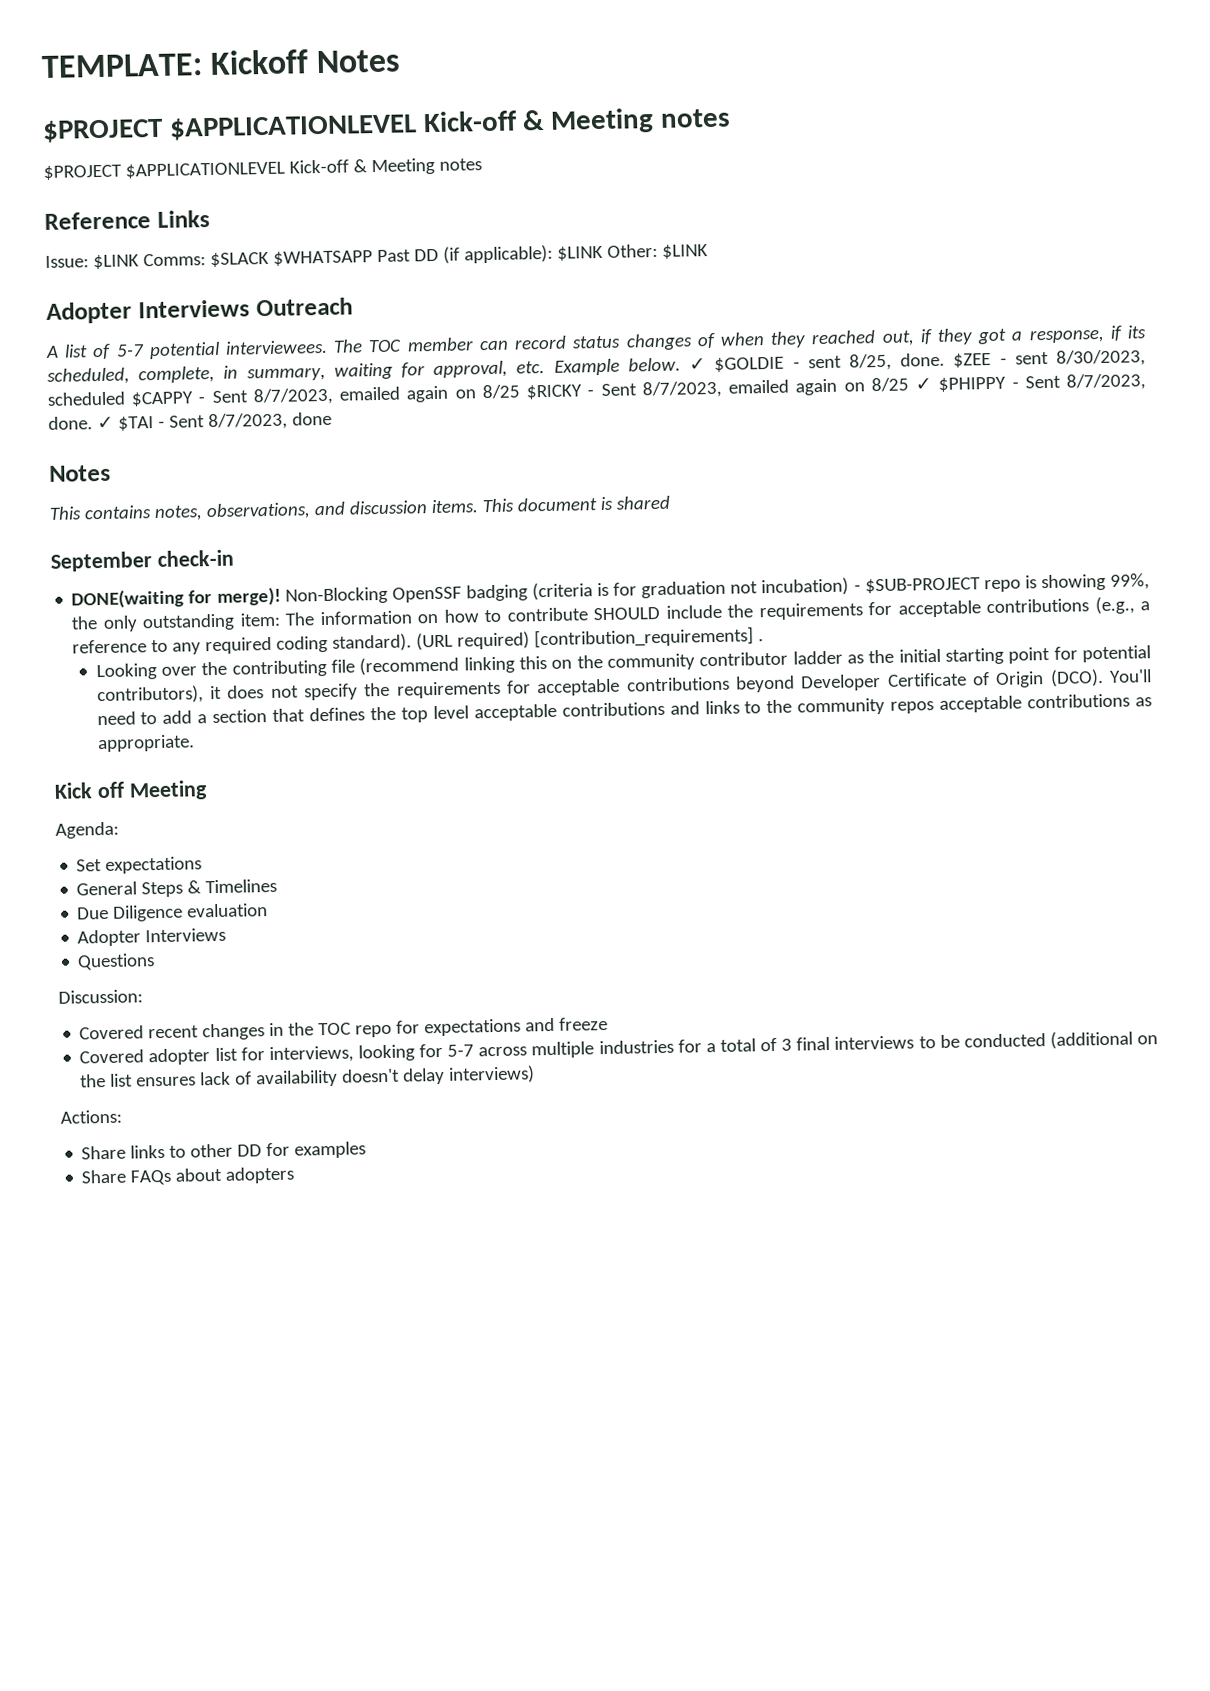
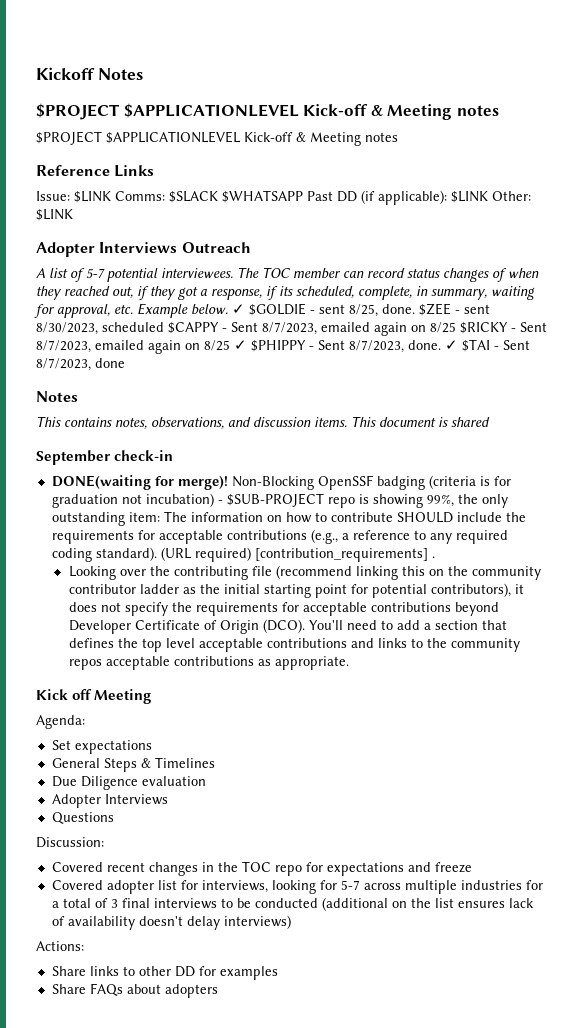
[41,53,203,78] TEMPLATE: -> (36, 73) none

